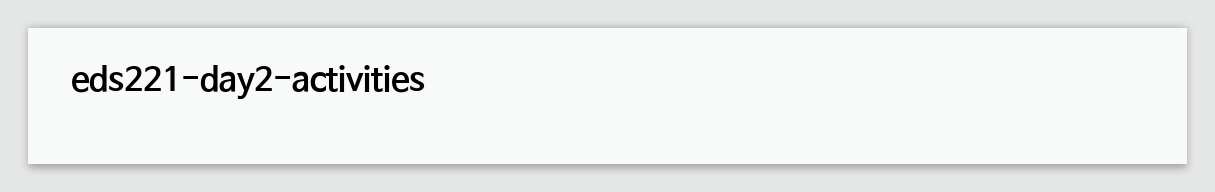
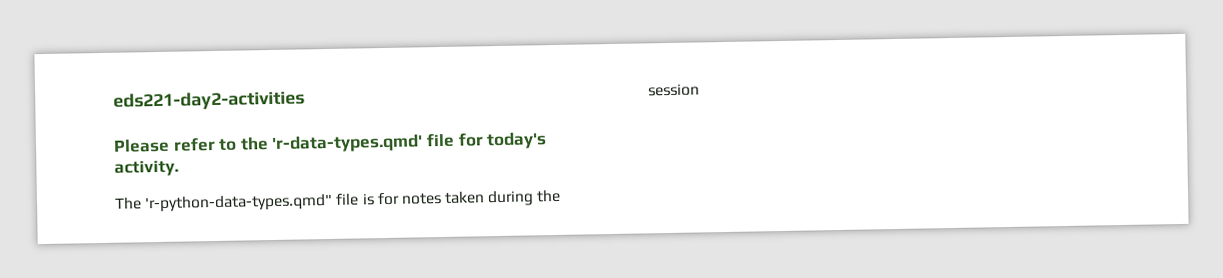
(425, 82) none -> [113,132,548,153] [114,159,179,177] [114,189,562,213] [648,83,700,97] // Please refer to the 'r-data-types.qmd' file for today's activity. // The 'r-python-data-types.qmd" file is for notes taken during the session

